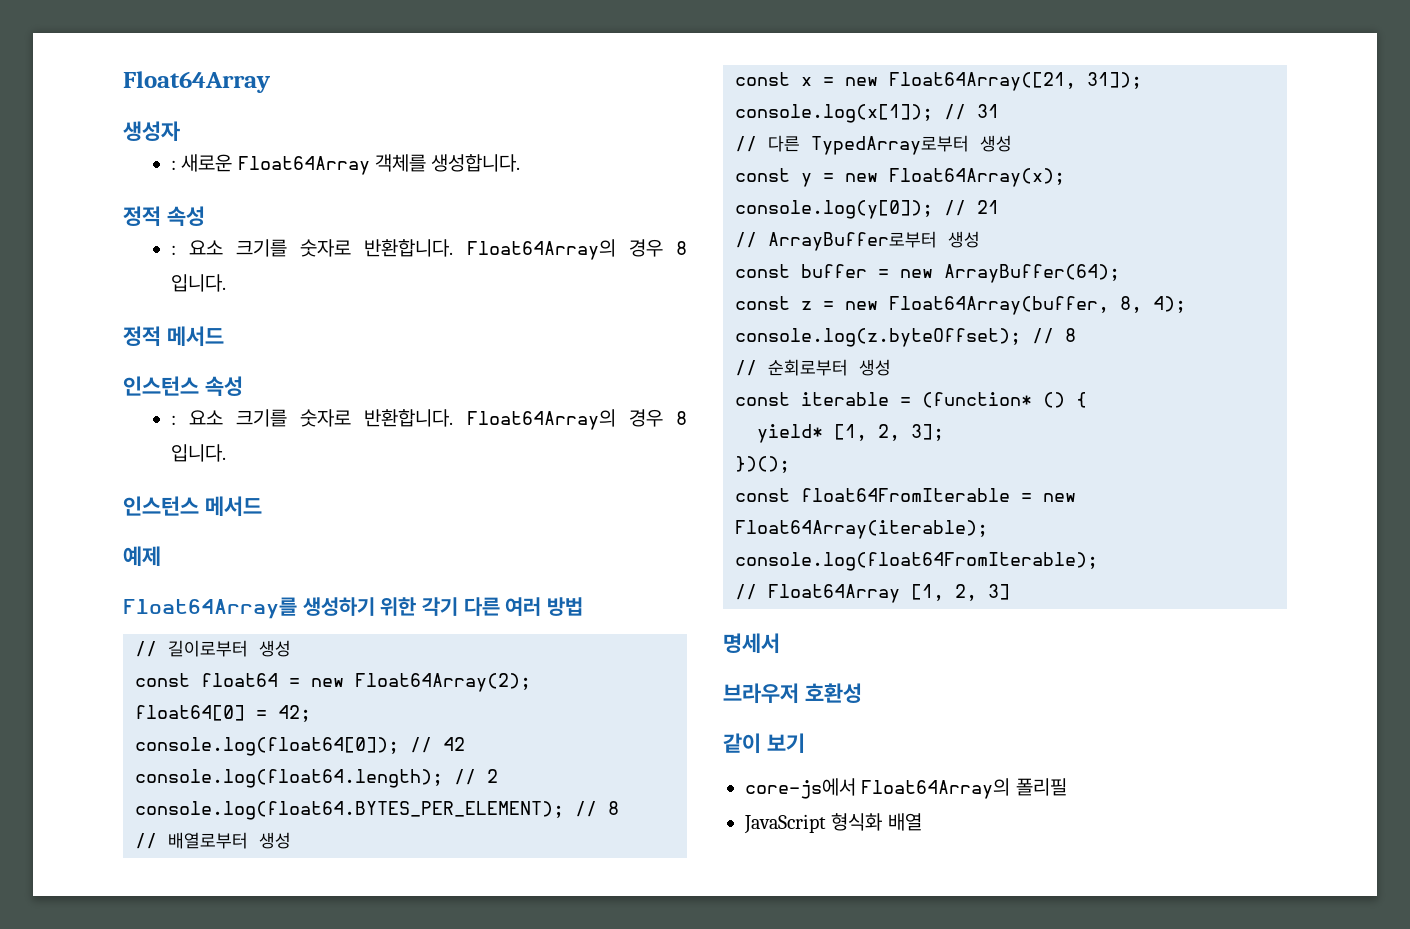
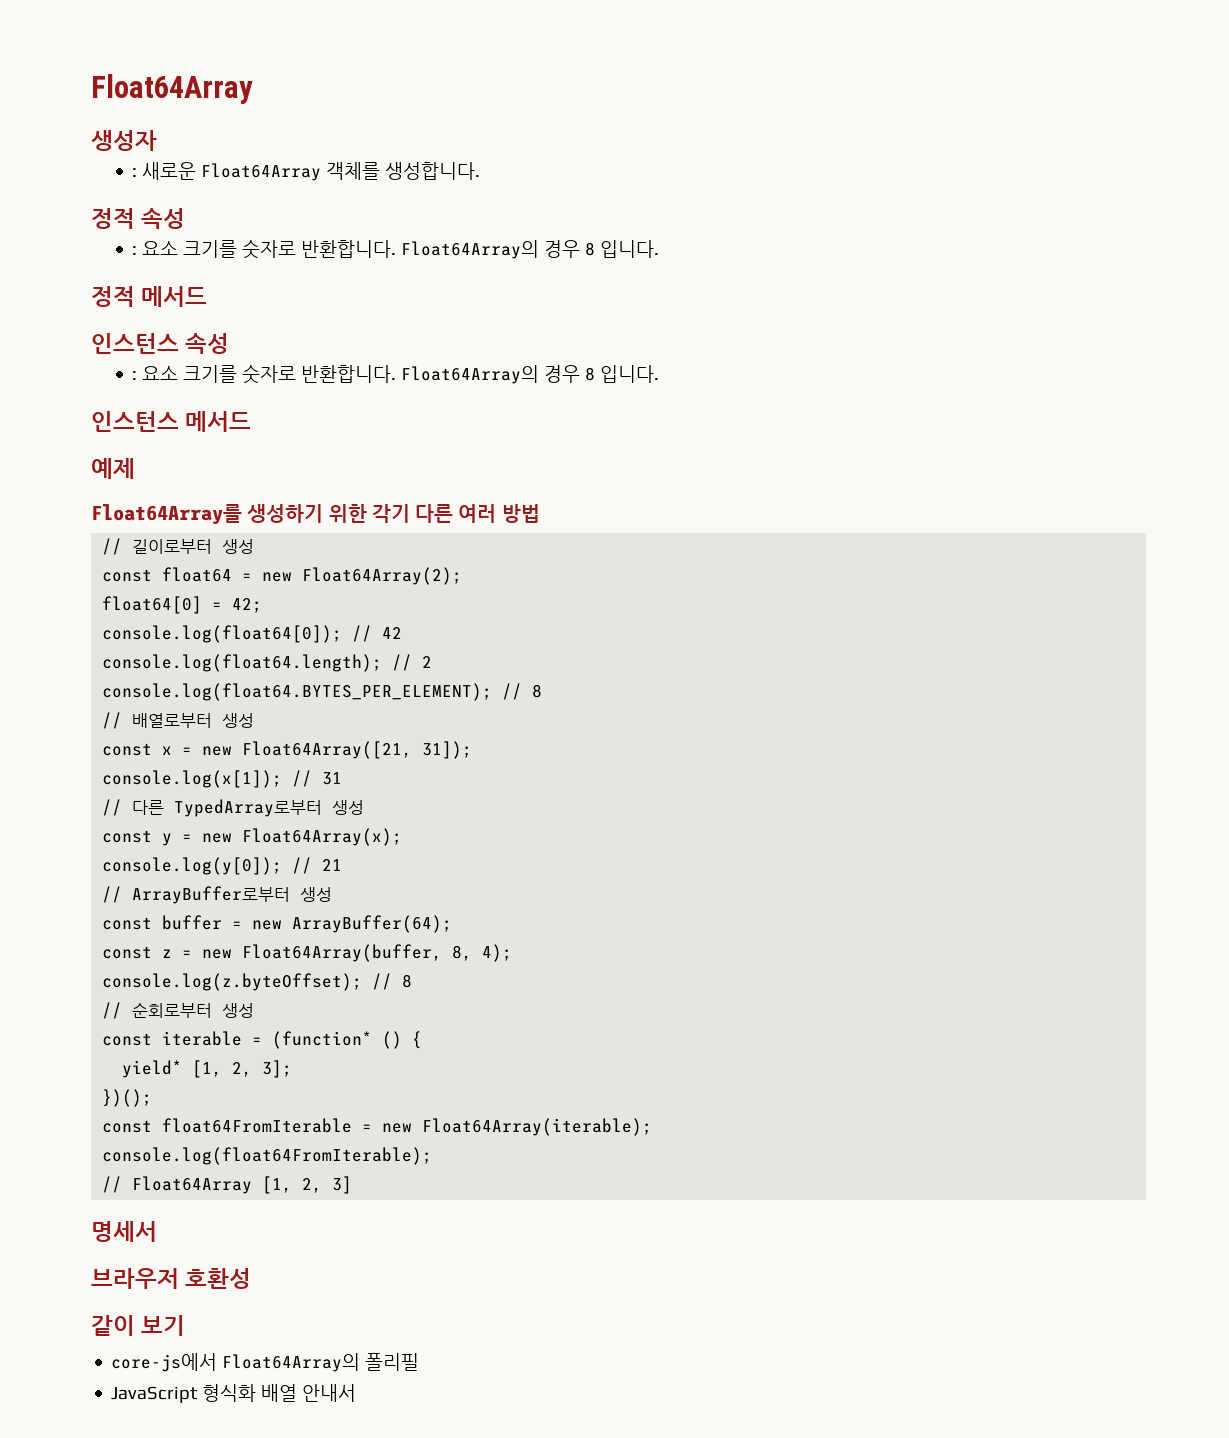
(922, 822) none -> [302,1384,357,1402] 안내서

